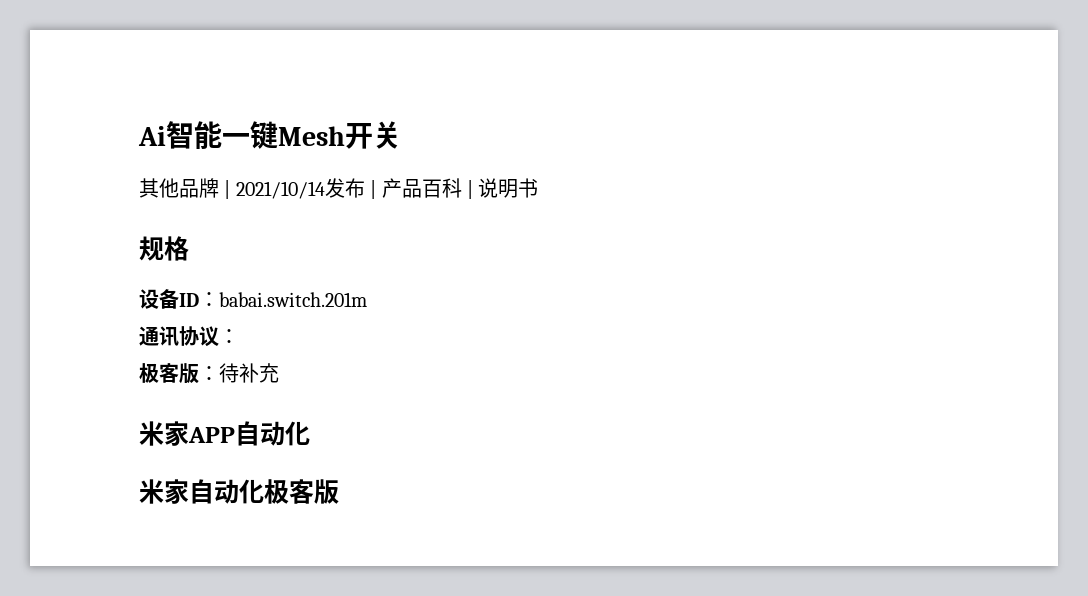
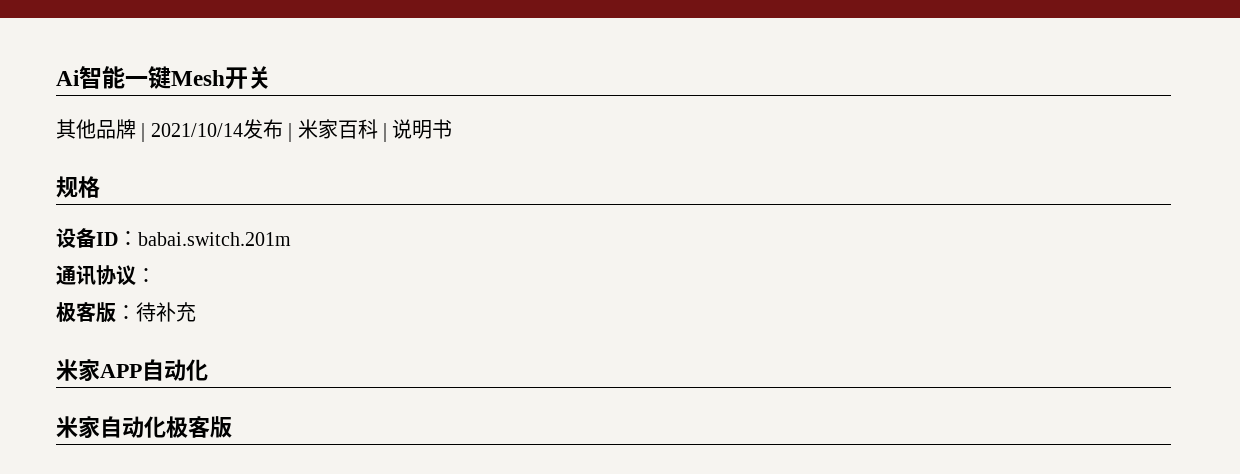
[381,178,422,198] 产品 -> [297,119,338,139] 米家

